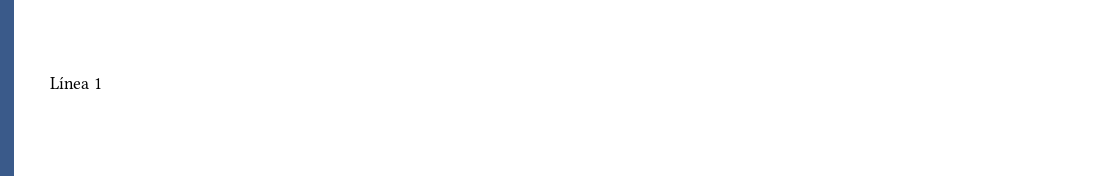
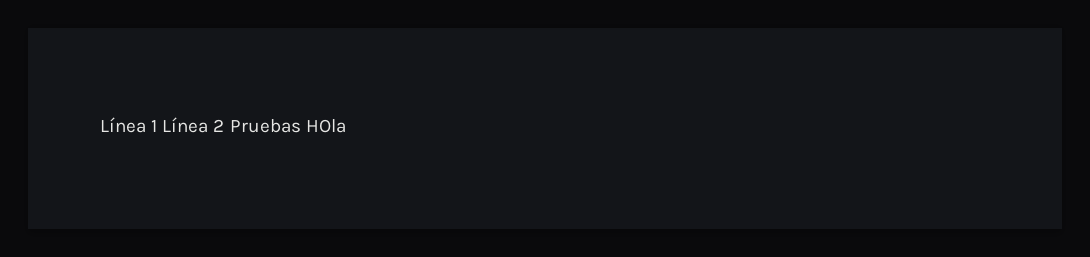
(102, 83) none -> [162,117,346,133] Línea 2 Pruebas HOla

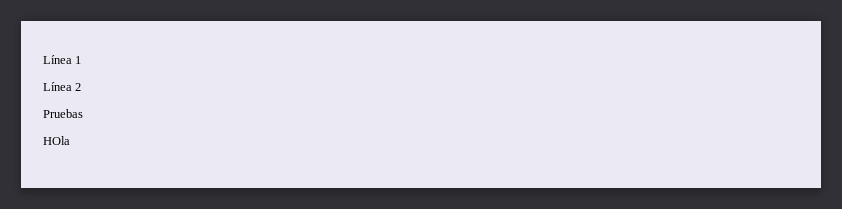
(158, 126) none -> (82, 60) //
(225, 125) none -> (82, 87) //
(301, 126) none -> (83, 113) //

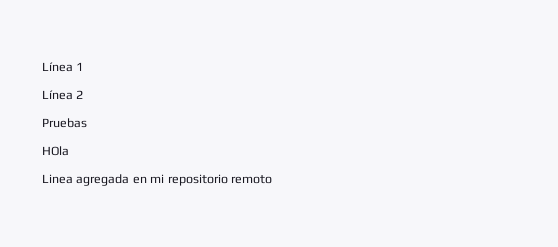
(70, 140) none -> [42,174,272,186] // Linea agregada en mi repositorio remoto

